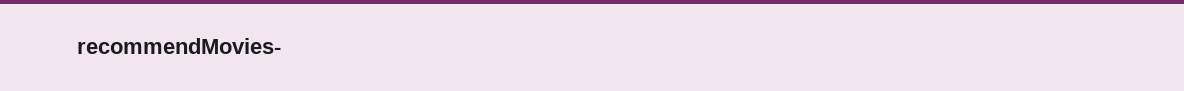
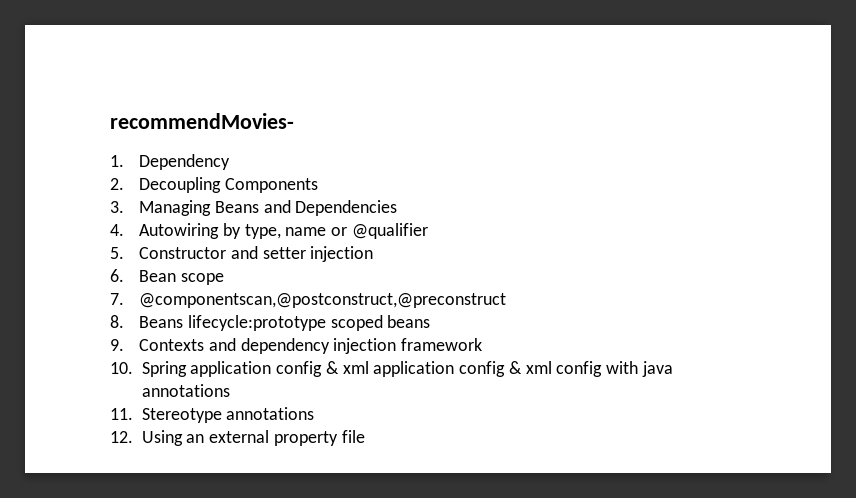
(281, 46) none -> [110,154,231,170] [110,177,318,193] [110,200,398,216] [110,223,428,239] [110,246,374,262] [110,269,224,285] [110,293,507,308] [110,315,431,331] [110,338,483,354] [110,361,673,377] [141,384,230,397] [110,407,315,423] [110,430,365,446] // 1. Dependency // 2. Decoupling Components // 3. Managing Beans and Dependencies // 4. Autowiring by type, name or @qualifier // 5. Constructor and setter injection // 6. Bean scope // 7. @componentscan,@postconstruct,@preconstruct // 8. Beans lifecycle:prototype scoped beans // 9. Contexts and dependency injection framework // 10. Spring application config & xml application config & xml config with java annotations // 11. Stereotype annotations // 12. Using an external property file

